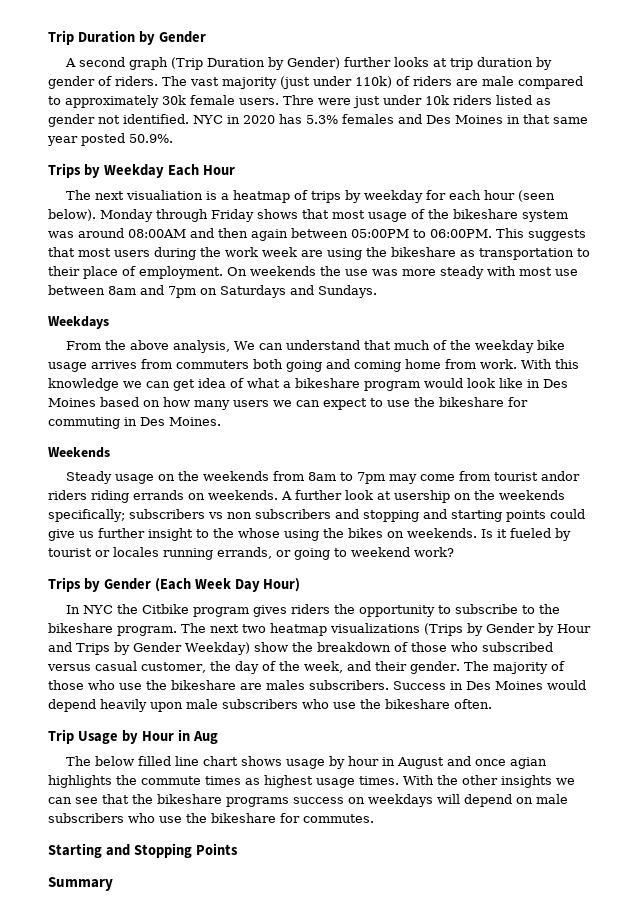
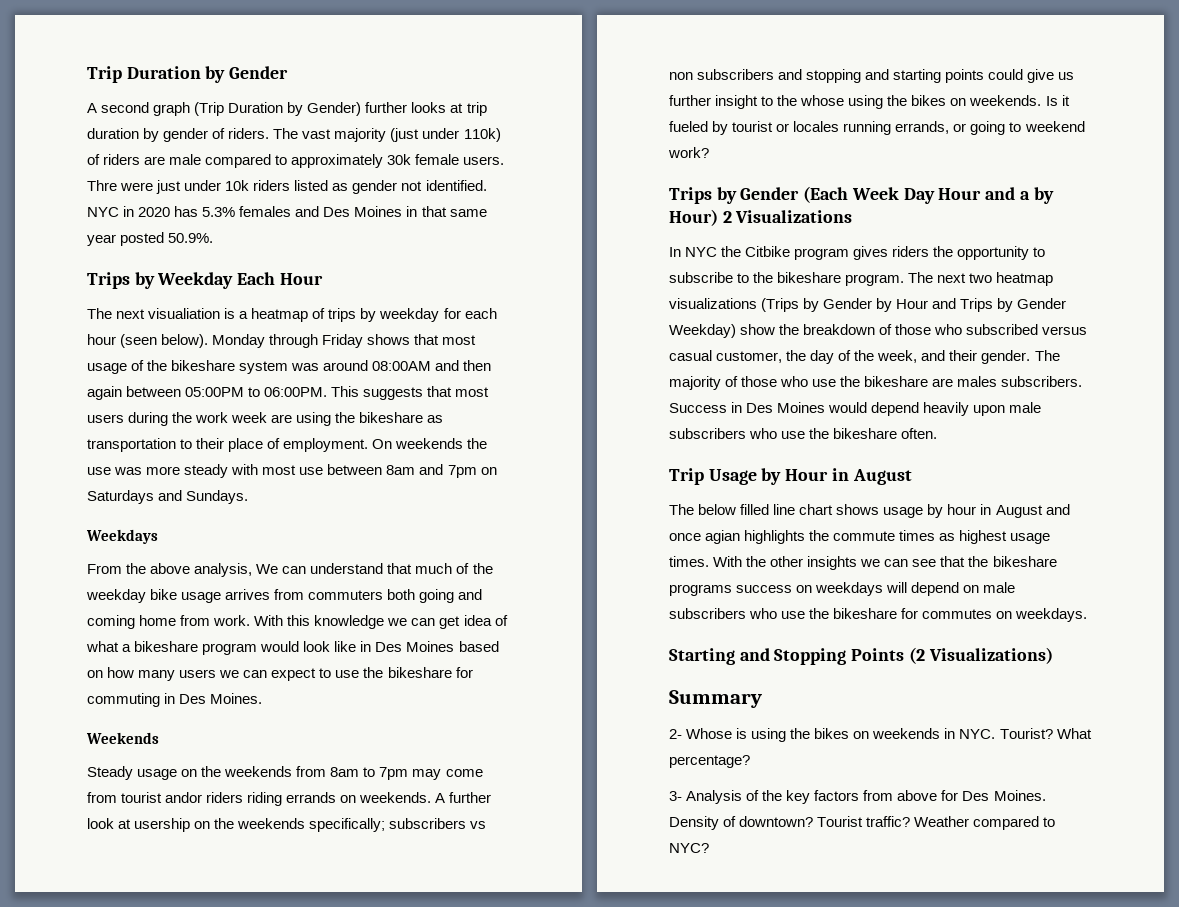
(260, 585) none -> [938,187,1054,204] Hour and a by
(301, 585) none -> [722,210,853,223] 2 Visualizations
[192,731,218,744] Aug -> [852,469,912,485] August
[303,814,374,823] commutes. -> [922,608,1088,622] commutes on weekdays.
(238, 849) none -> [908,647,1053,664] (2 Visualizations)
(113, 884) none -> [669,728,1092,742] [669,755,750,768] [669,790,1046,804] [669,816,1056,830] [669,843,709,853] // 2- Whose is using the bikes on weekends in NYC. Tourist? What percentage? // 3- Analysis of the key factors from above for Des Moines. Density of downtown? Tourist traffic? Weather compared to NYC?

